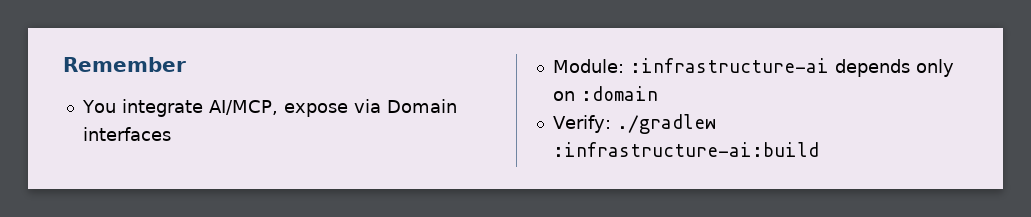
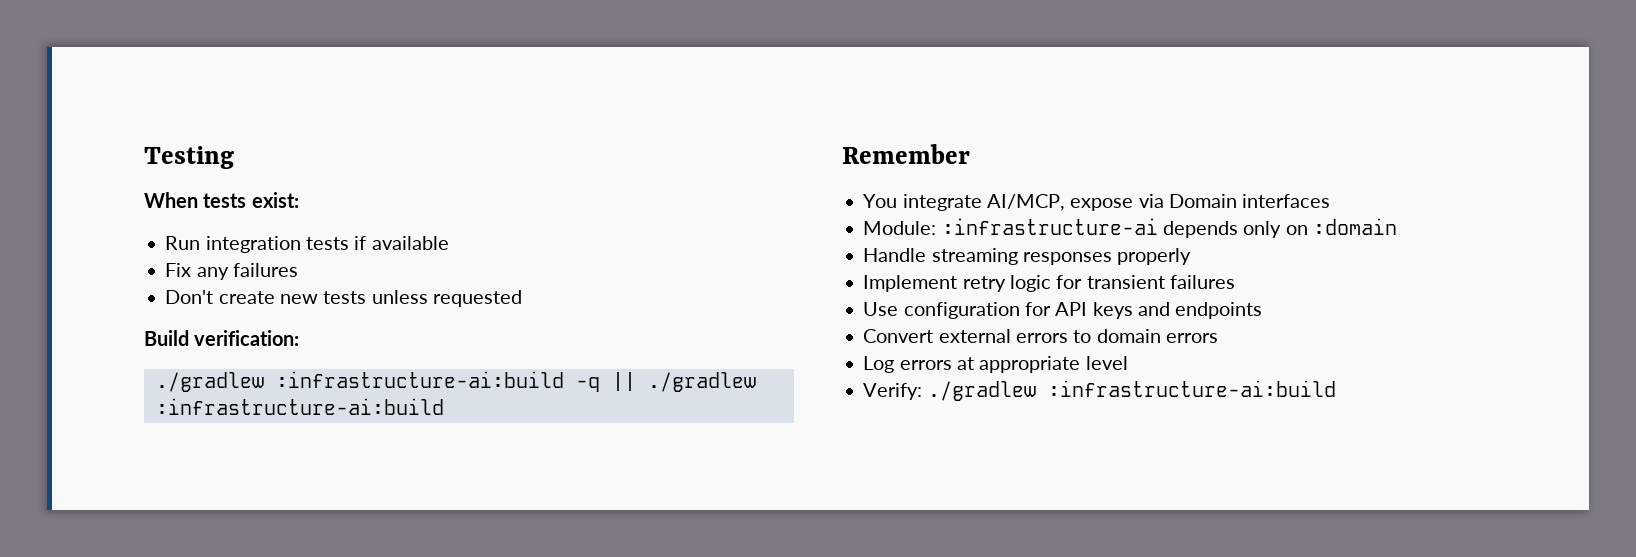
(63, 64) none -> [144,146,234,169] [144,192,299,208] [165,236,449,253] [165,263,298,280] [165,290,522,307] [144,330,300,346] [155,371,756,392] [155,398,444,415] Testing // When tests exist: // Run integration tests if available // Fix any failures // Don't create new tests unless requested // Build verification: // ./gradlew :infrastructure-ai:build -q || ./gradlew :infrastructure-ai:build //
(658, 93) none -> [863,248,1192,265] [863,275,1235,292] [863,302,1263,319] [863,329,1218,343] [863,356,1128,373] // Handle streaming responses properly // Implement retry logic for transient failures // Use configuration for API keys and endpoints // Convert external errors to domain errors // Log errors at appropriate level

